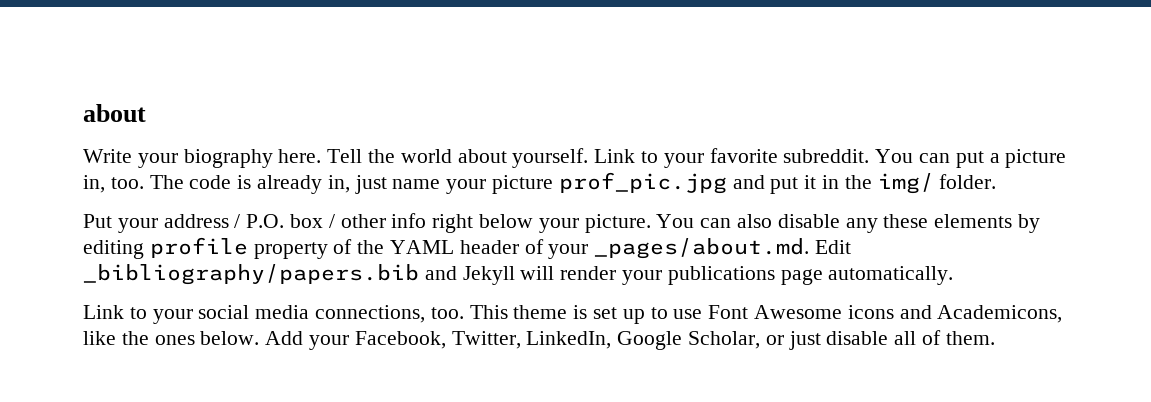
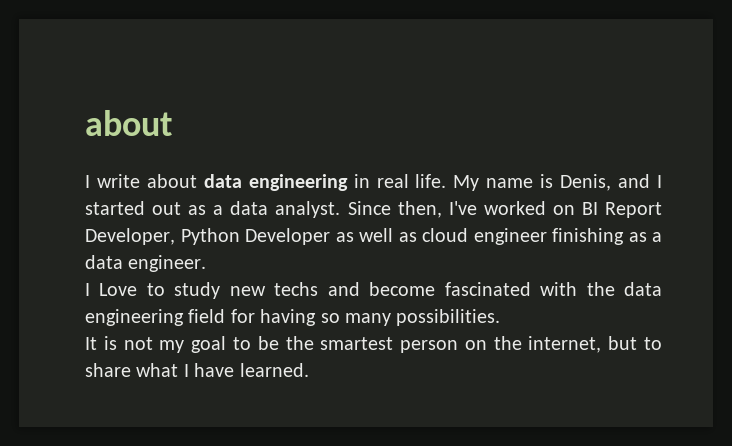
[83,148,1067,168] [83,172,997,194] [83,213,1041,233] [83,237,852,259] [83,264,954,285] [83,305,1063,324] [83,330,995,350] Write your biography here. Tell the world about yourself. Link to your favorite subreddit. You can put a picture in, too. The code is already in, just name your picture prof_pic.jpg and put it in the img/ folder. // Put your address / P.O. box / other info right below your picture. You can also disable any these elements by editing profile property of the YAML header of your _pages/about.md. Edit _bibliography/papers.bib and Jekyll will render your publications page automatically. // Link to your social media connections, too. This theme is set up to use Font Awesome icons and Academicons, like the ones below. Add your Facebook, Twitter, LinkedIn, Google Scholar, or just disable all of them. -> [85,174,662,191] [85,201,662,218] [85,228,662,245] [85,255,207,272] [85,282,662,299] [85,309,501,326] [85,336,662,353] [85,363,309,377] I write about data engineering in real life. My name is Denis, and I started out as a data analyst. Since then, I've worked on BI Report Developer, Python Developer as well as cloud engineer finishing as a data engineer. // I Love to study new techs and become fascinated with the data engineering field for having so many possibilities. // It is not my goal to be the smartest person on the internet, but to share what I have learned.

